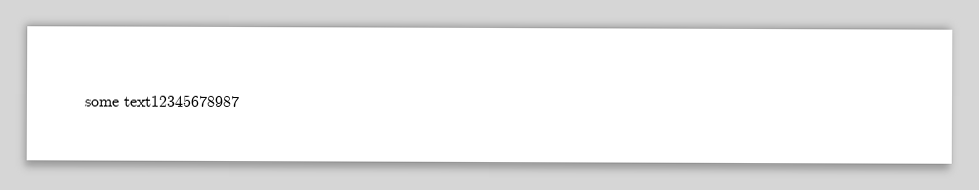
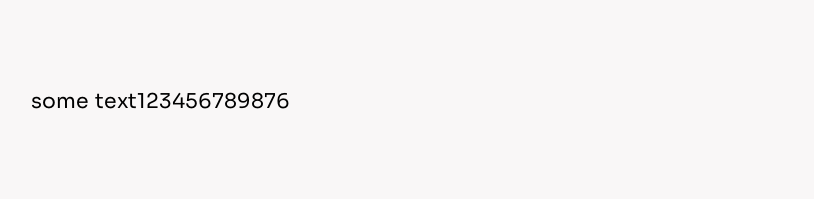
[123,94,239,108] text12345678987 -> [94,92,290,109] text123456789876

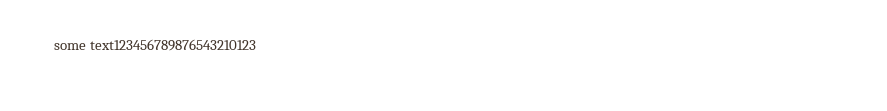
[94,92,290,109] text123456789876 -> [89,39,256,51] text123456789876543210123

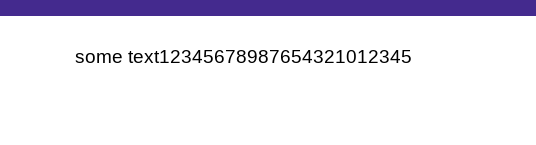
[89,39,256,51] text123456789876543210123 -> [128,50,413,63] text12345678987654321012345

